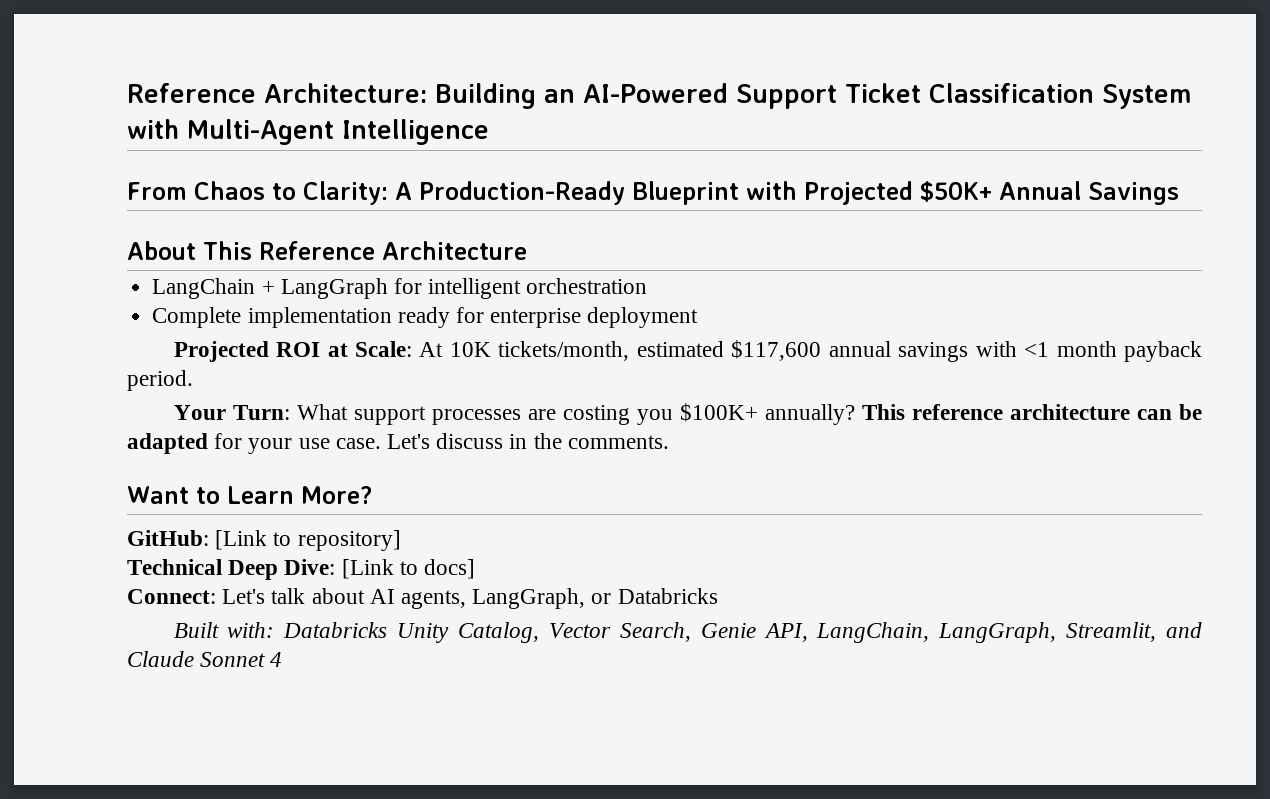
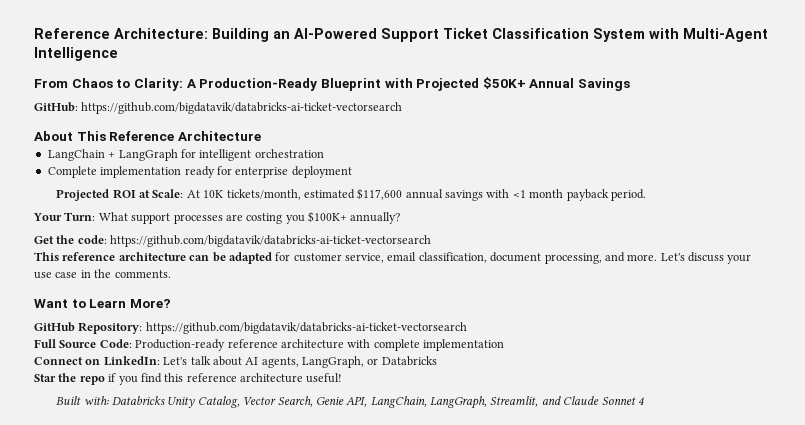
(1179, 193) none -> [34,102,403,114] // GitHub: https://github.com/bigdatavik/databricks-ai-ticket-vectorsearch
(855, 414) none -> [34,235,432,247] // Get the code: https://github.com/bigdatavik/databricks-ai-ticket-vectorsearch //
[248,433,504,454] your use case. Let's discuss -> [293,252,752,264] [34,272,78,279] customer service, email classification, document processing, and more. Let's discuss your use case
[127,530,401,551] [127,559,476,580] [127,589,216,604] GitHub: [Link to repository] // Technical Deep Dive: [Link to docs] // Connect: -> [34,322,467,334] [34,339,504,351] [34,356,160,366] GitHub Repository: https://github.com/bigdatavik/databricks-ai-ticket-vectorsearch // Full Source Code: Production-ready reference architecture with complete implementation // Connect on LinkedIn:
(718, 596) none -> [34,373,343,385] // Star the repo if you find this reference architecture useful!

